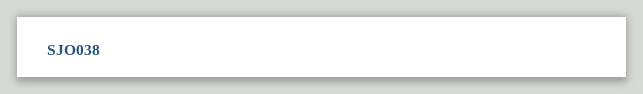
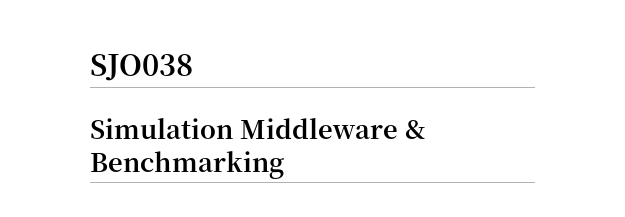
(100, 50) none -> [90,118,425,139] [90,151,284,179] // Simulation Middleware & Benchmarking

